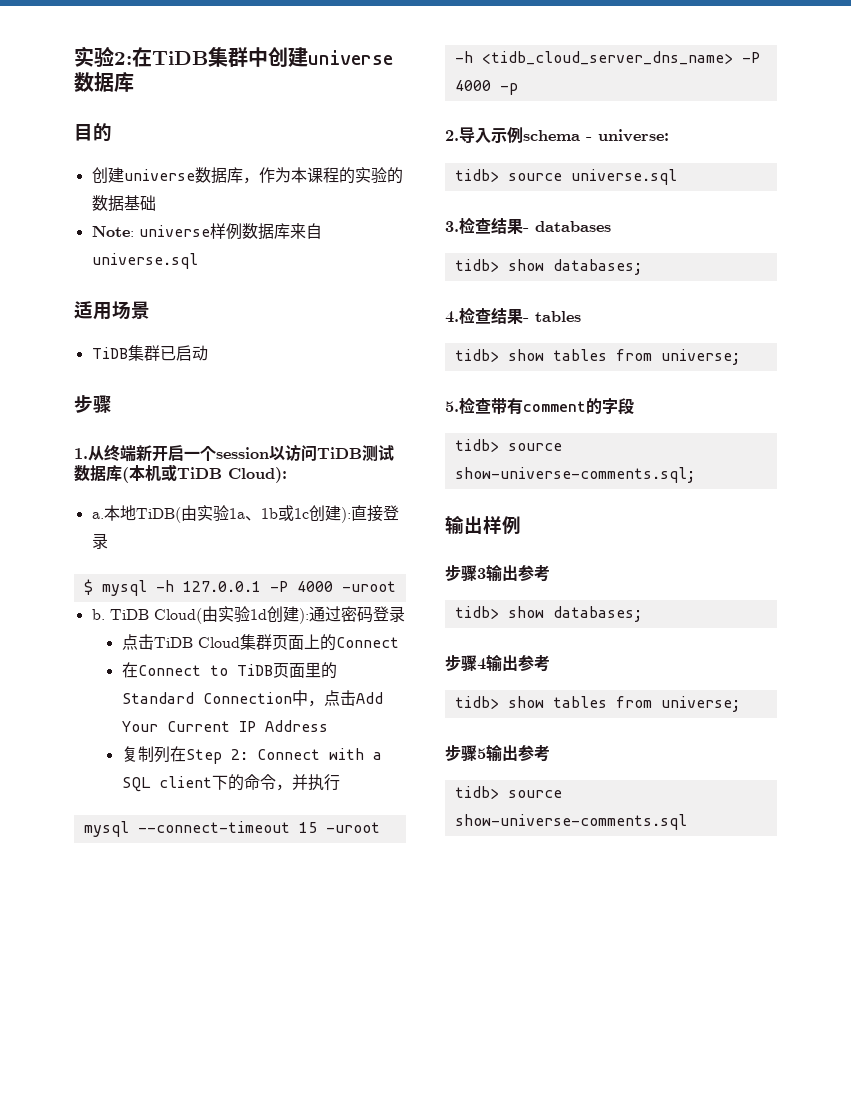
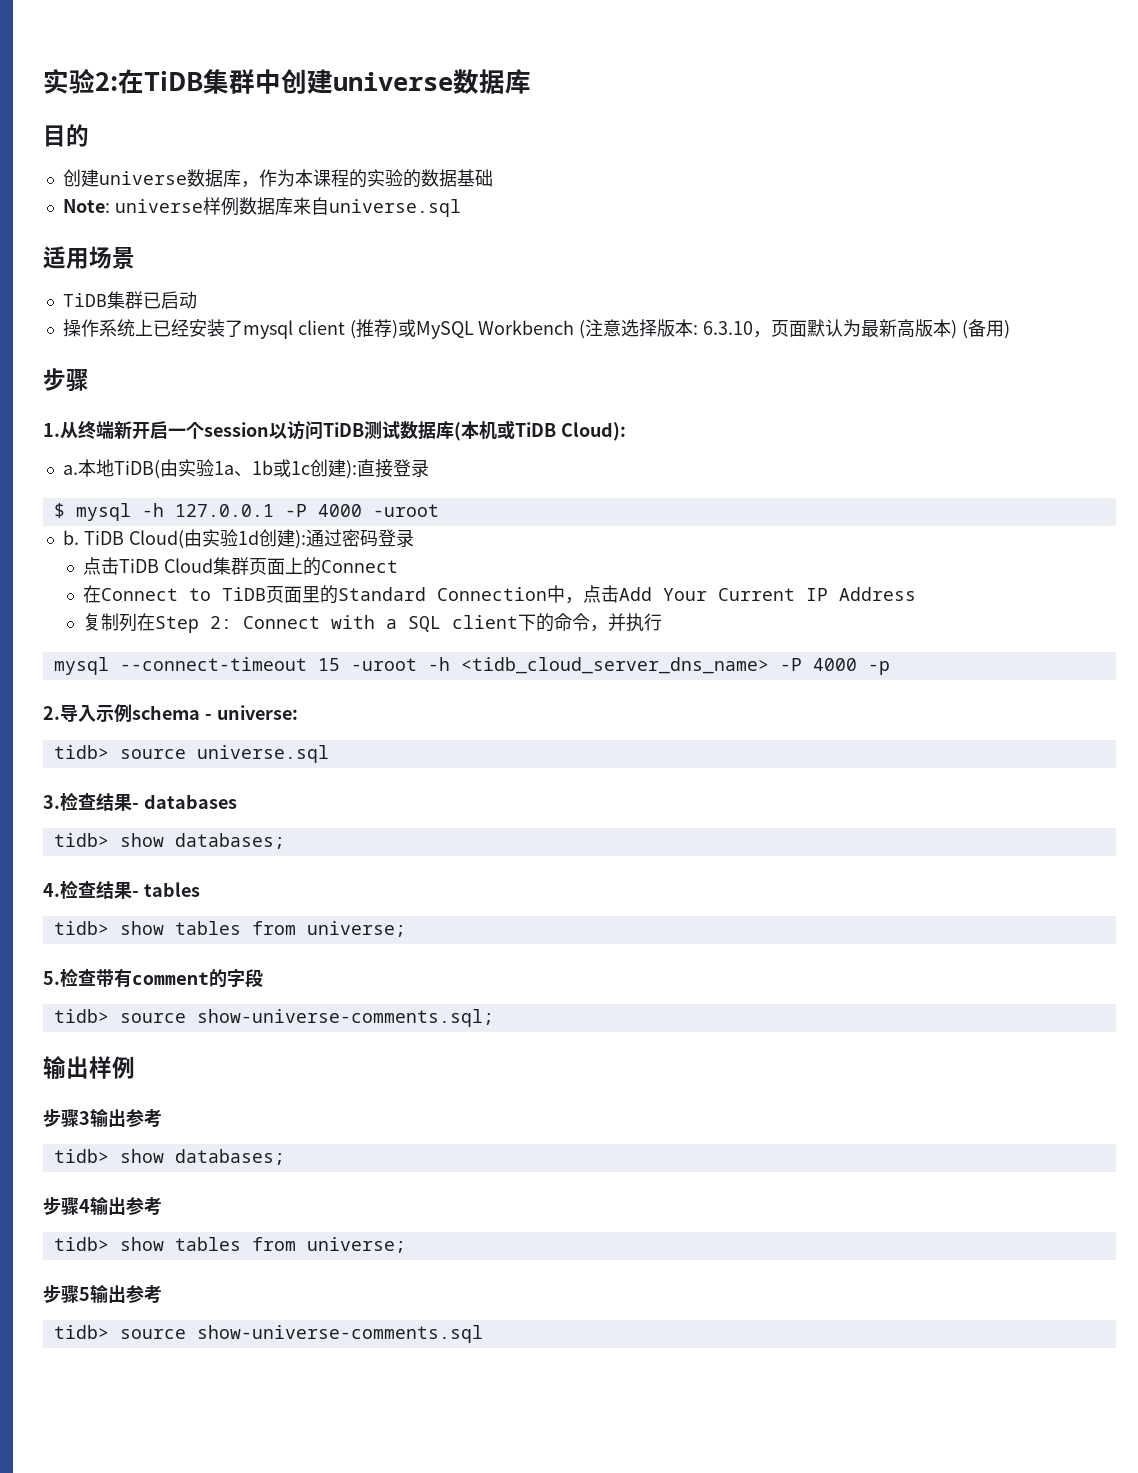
(208, 353) none -> [62,319,1010,339] // 操作系统上已经安装了mysql client (推荐)或MySQL Workbench (注意选择版本: 6.3.10，页面默认为最新高版本) (备用)

